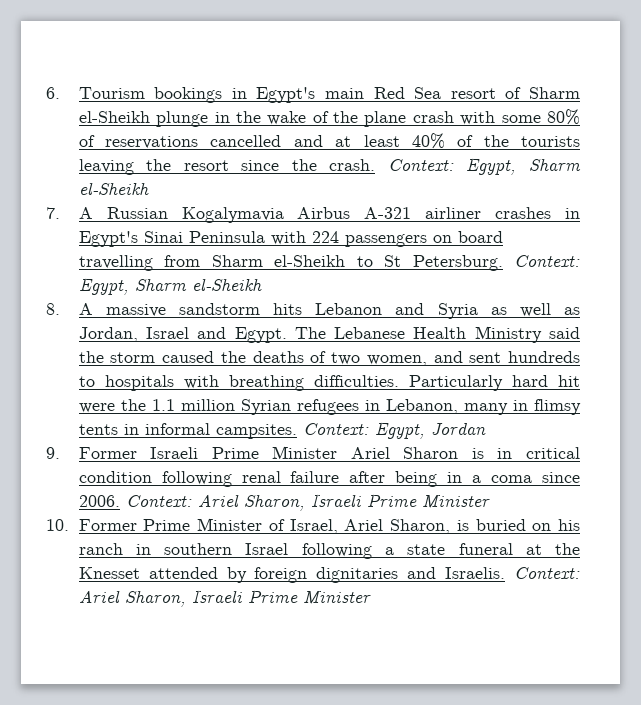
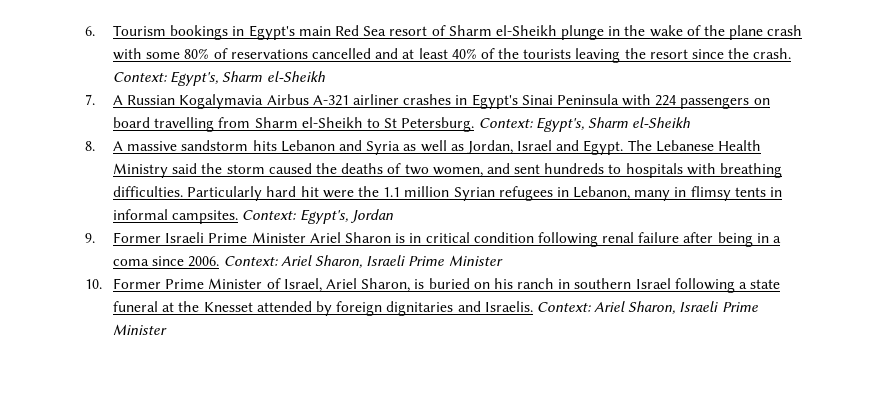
[466,158,517,175] Egypt, -> [170,71,219,86] Egypt's,
[78,278,129,295] Egypt, -> [535,117,584,132] Egypt's,
[374,422,425,439] Egypt, -> [299,209,348,224] Egypt's,

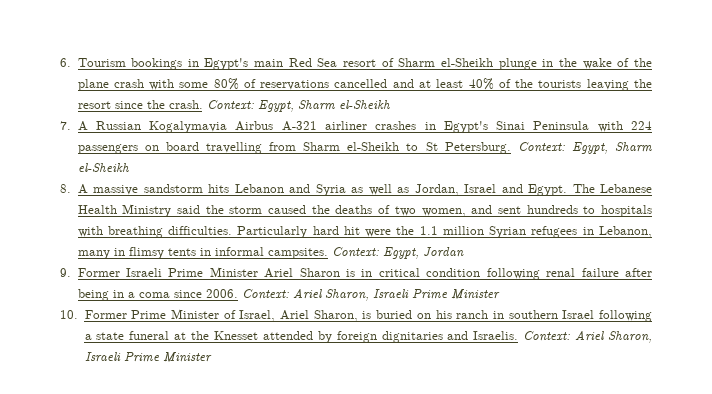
[170,71,219,86] Egypt's, -> [257,100,294,112] Egypt,
[535,117,584,132] Egypt's, -> [571,142,608,154] Egypt,
[299,209,348,224] Egypt's, -> [382,247,419,259] Egypt,

